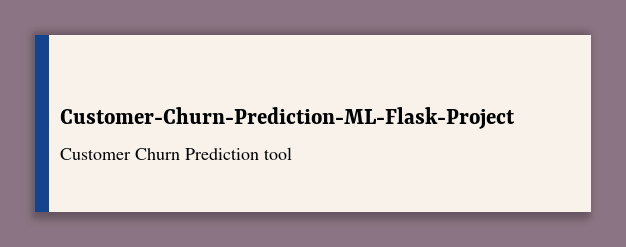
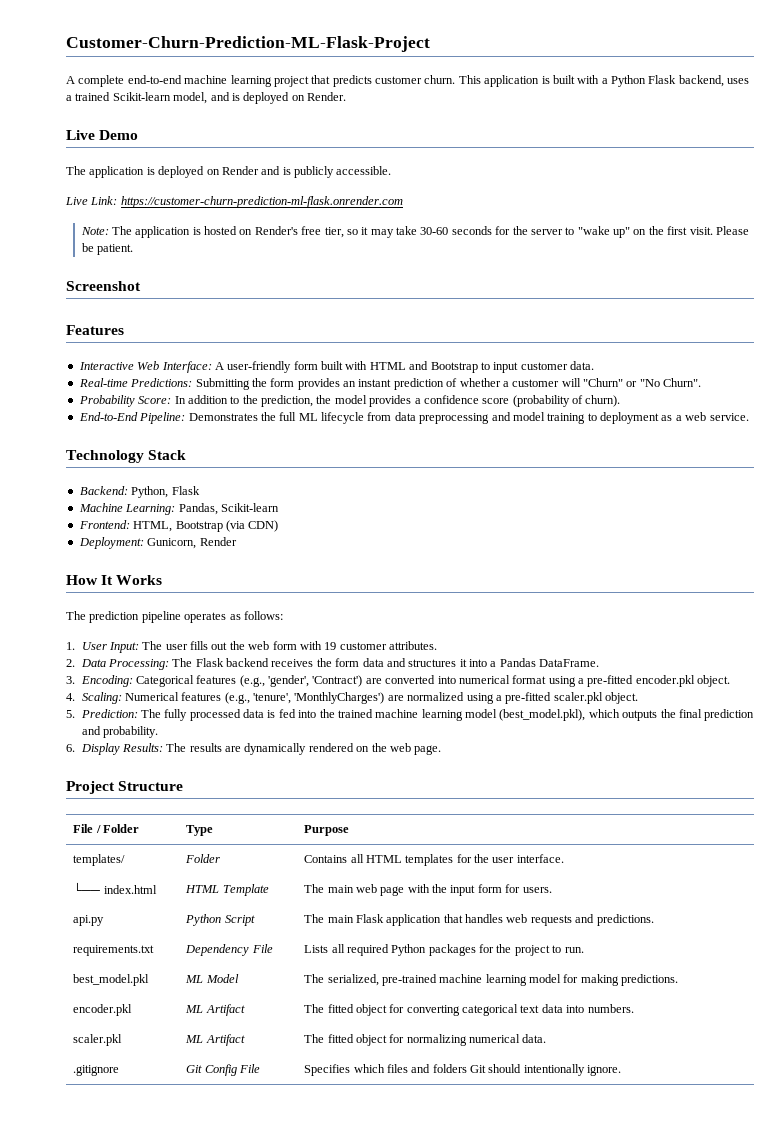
[60,147,292,160] Customer Churn Prediction tool -> [66,75,750,87] [66,92,346,104] [66,130,139,140] [66,166,392,178] [65,196,403,208] [80,226,749,238] [81,243,133,255] [66,281,141,291] [66,325,124,335] [78,361,594,373] [78,378,702,390] [78,395,621,407] [78,412,749,424] [66,450,187,463] [79,486,200,498] [78,503,279,515] [78,520,279,532] [78,537,237,549] [66,575,163,585] [66,611,283,623] [66,641,438,653] [66,658,600,670] [66,675,731,687] [66,692,639,704] [66,709,755,721] [81,726,158,738] [66,743,442,755] [66,781,184,794] [73,824,139,833] [186,825,214,836] [304,825,350,836] [73,854,126,866] [185,854,221,863] [304,854,564,866] [73,882,157,894] [185,884,269,896] [304,884,552,896] [73,915,105,926] [185,914,255,926] [304,914,654,926] [73,945,155,956] [185,944,273,956] [304,944,584,956] [73,974,150,986] [185,974,239,983] [304,974,679,986] [73,1004,133,1016] [185,1004,245,1016] [304,1004,634,1016] [73,1034,123,1046] [185,1034,245,1046] [304,1034,547,1046] [73,1065,120,1076] [186,1064,260,1076] [304,1064,622,1076] A complete end-to-end machine learning project that predicts customer churn. This application is built with a Python Flask backend, uses a trained Scikit-learn model, and is deployed on Render. // Live Demo // The application is deployed on Render and is publicly accessible. // Live Link: https://customer-churn-prediction-ml-flask.onrender.com // Note: The application is hosted on Render's free tier, so it may take 30-60 seconds for the server to "wake up" on the first visit. Please be patient. // Screenshot // Features // Interactive Web Interface: A user-friendly form built with HTML and Bootstrap to input customer data. // Real-time Predictions: Submitting the form provides an instant prediction of whether a customer will "Churn" or "No Churn". // Probability Score: In addition to the prediction, the model provides a confidence score (probability of churn). // End-to-End Pipeline: Demonstrates the full ML lifecycle from data preprocessing and model training to deployment as a web service. // Technology Stack // Backend: Python, Flask // Machine Learning: Pandas, Scikit-learn // Frontend: HTML, Bootstrap (via CDN) // Deployment: Gunicorn, Render // How It Works // The prediction pipeline operates as follows: // 1. User Input: The user fills out the web form with 19 customer attributes. // 2. Data Processing: The Flask backend receives the form data and structures it into a Pandas DataFrame. // 3. Encoding: Categorical features (e.g., 'gender', 'Contract') are converted into numerical format using a pre-fitted encoder.pkl object. // 4. Scaling: Numerical features (e.g., 'tenure', 'MonthlyCharges') are normalized using a pre-fitted scaler.pkl object. // 5. Prediction: The fully processed data is fed into the trained machine learning model (best_model.pkl), which outputs the final prediction and probability. // 6. Display Results: The results are dynamically rendered on the web page. // Project Structure // File / Folder | Type | Purpose // templates/ | Folder | Contains all HTML templates for the user interface. // └── index.html | HTML Template | The main web page with the input form for users. // api.py | Python Script | The main Flask application that handles web requests and predictions. // requirements.txt | Dependency File | Lists all required Python packages for the project to run. // best_model.pkl | ML Model | The serialized, pre-trained machine learning model for making predictions. // encoder.pkl | ML Artifact | The fitted object for converting categorical text data into numbers. // scaler.pkl | ML Artifact | The fitted object for normalizing numerical data. // .gitignore | Git Config File | Specifies which files and folders Git should intentionally ignore.

